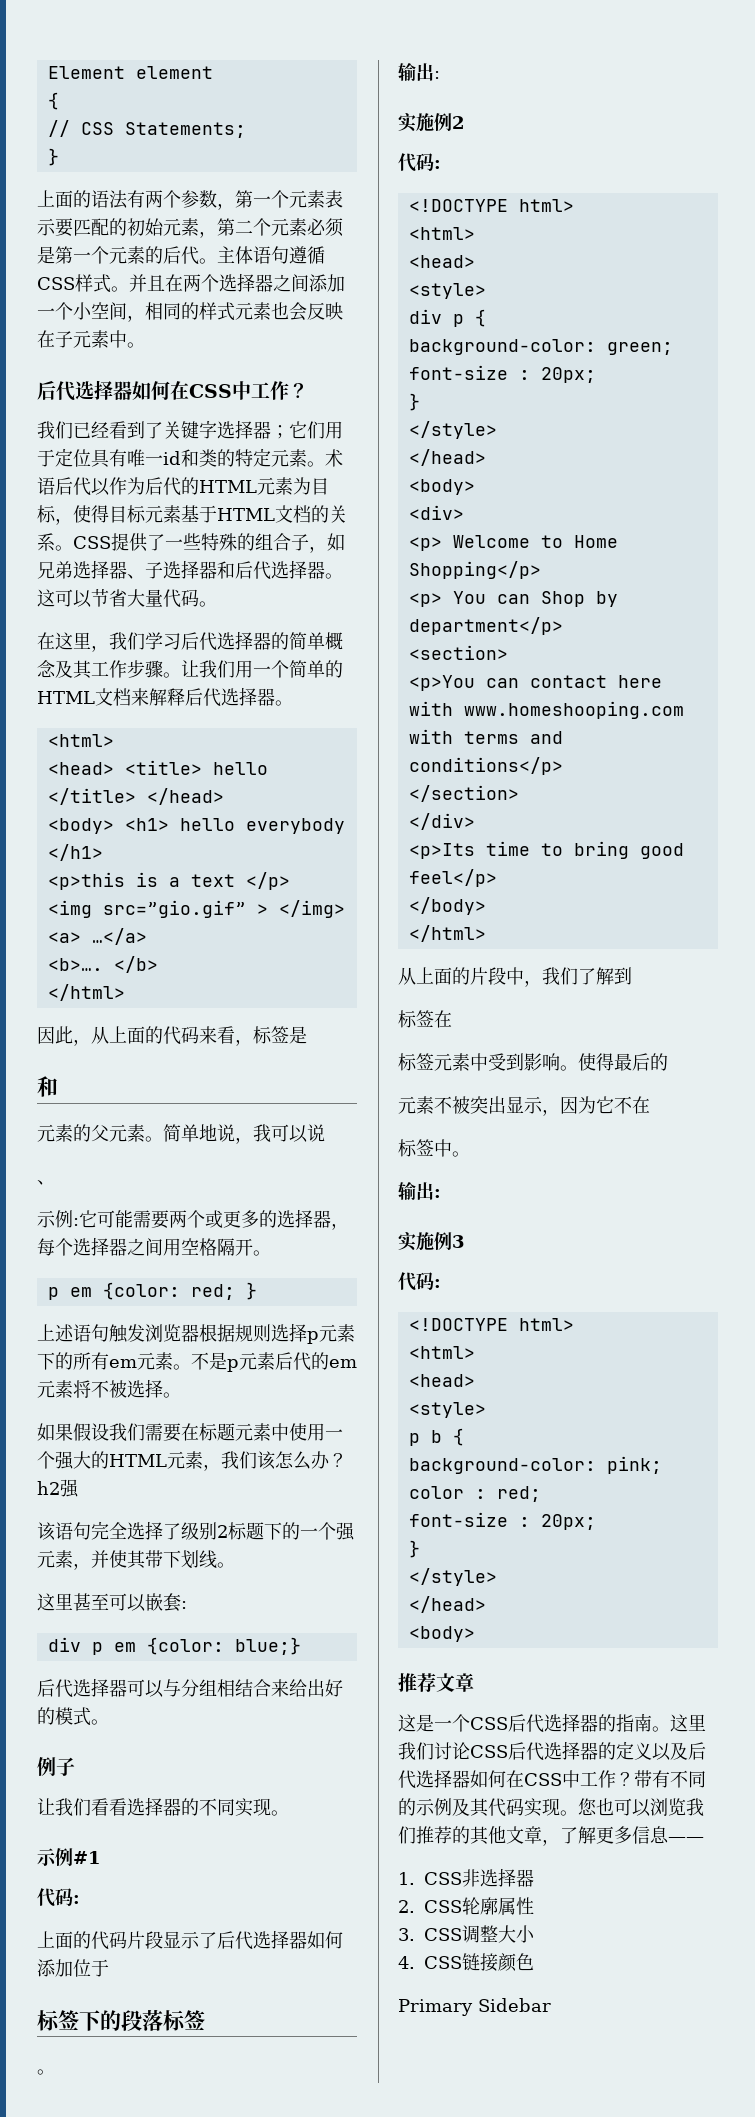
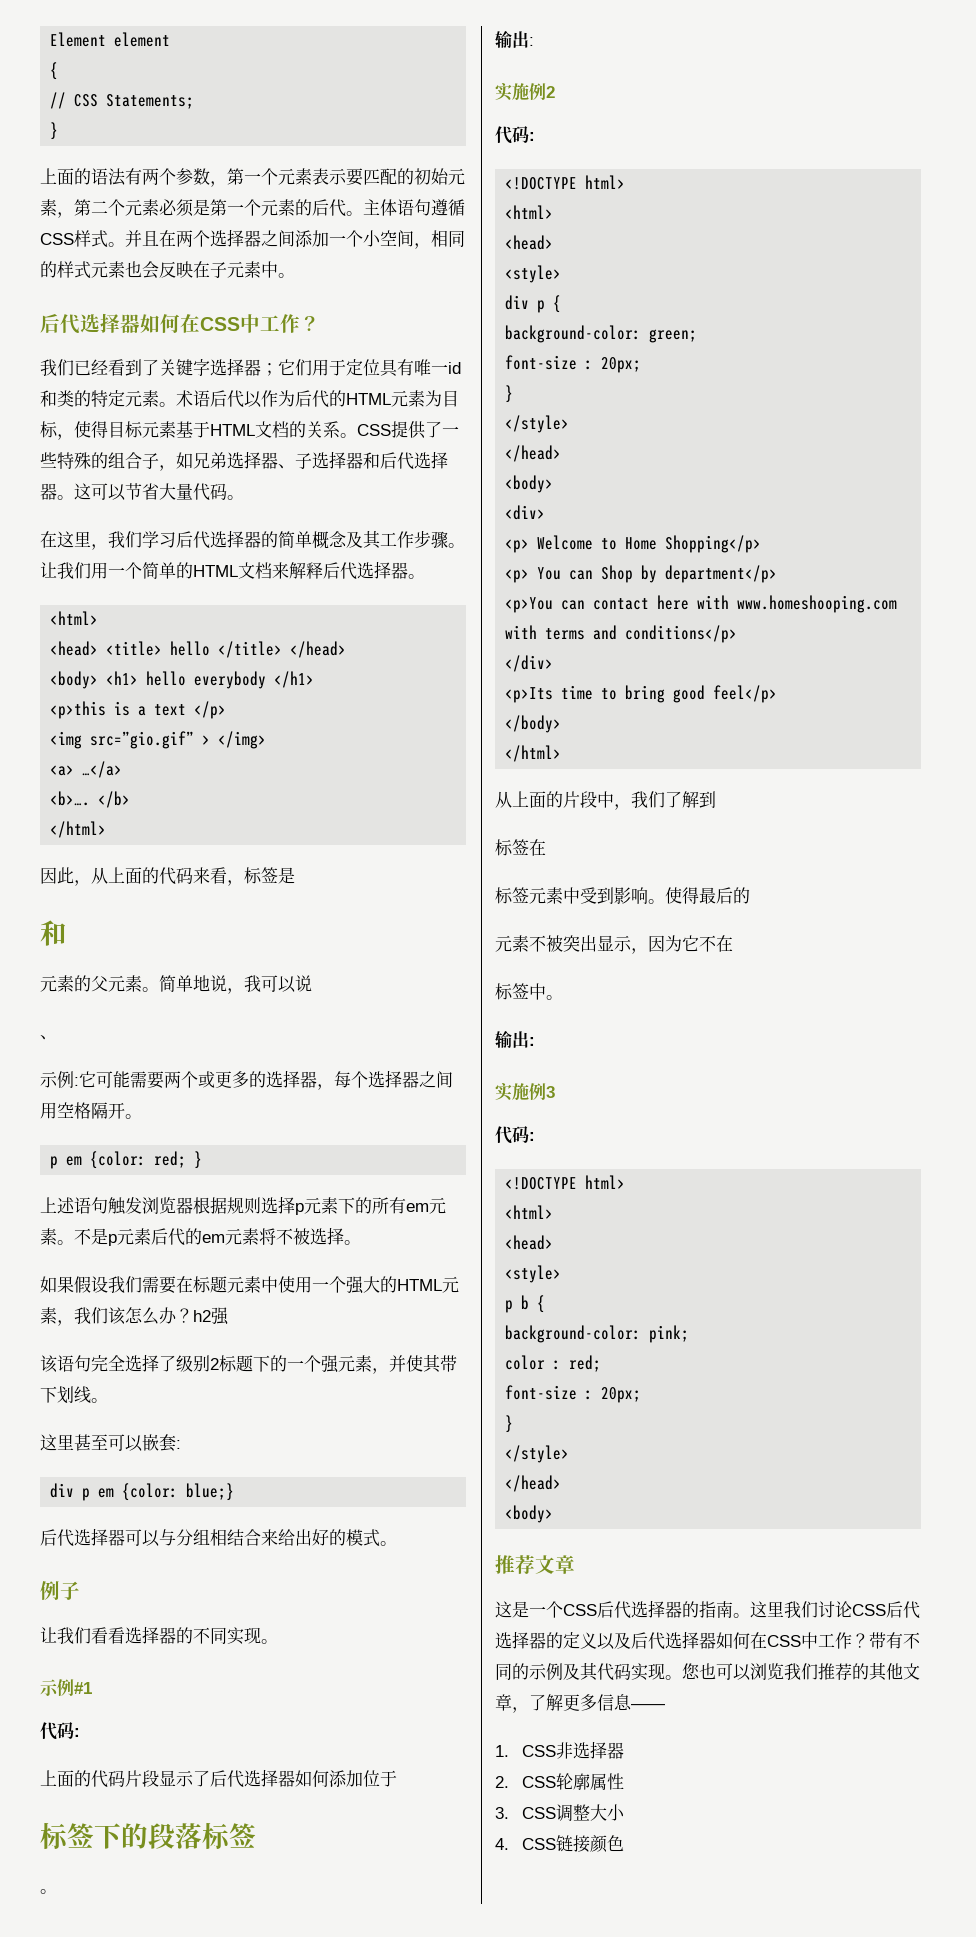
[408,645,508,660] // <section> -> (778, 574) none
[408,785,519,802] // </section> -> (738, 634) none
[398,1998,551,2016] // Primary Sidebar -> (624, 1843) none

